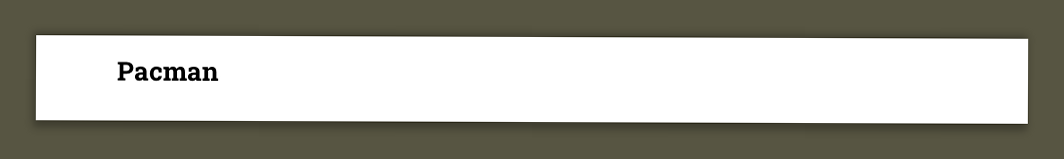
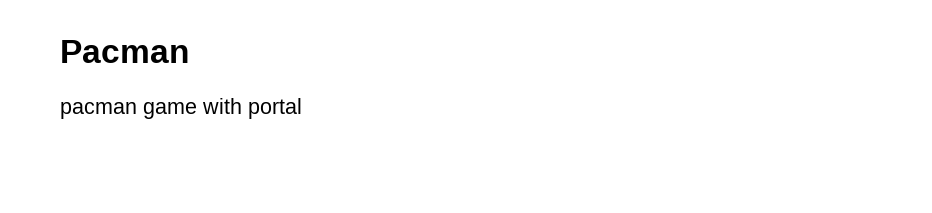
(220, 71) none -> [60,98,302,119] // pacman game with portal

